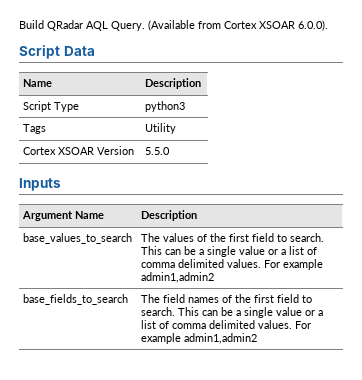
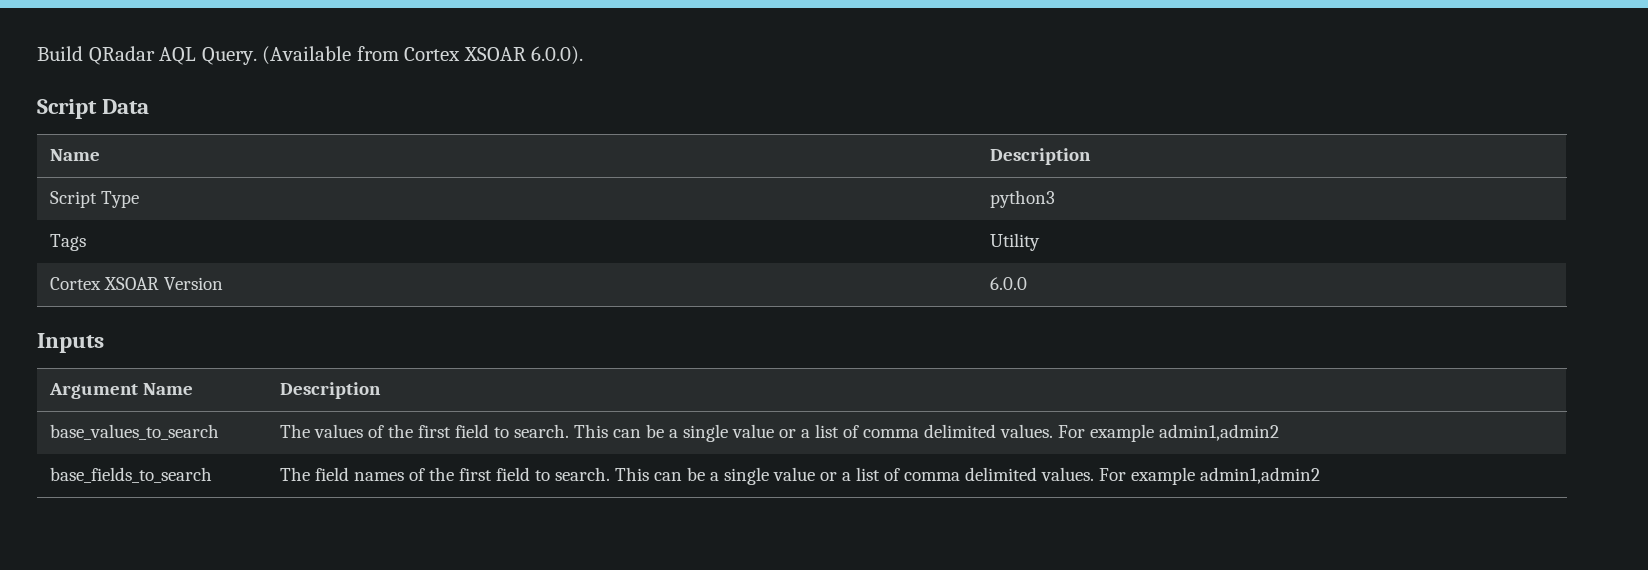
[145,147,171,155] 5.5.0 -> [989,277,1027,290] 6.0.0

